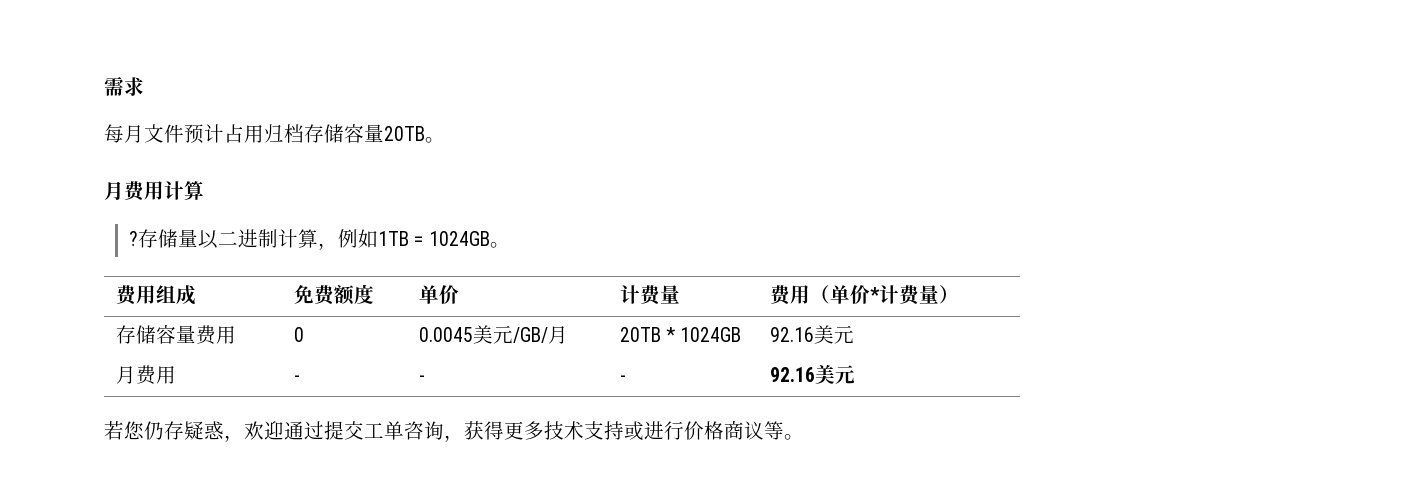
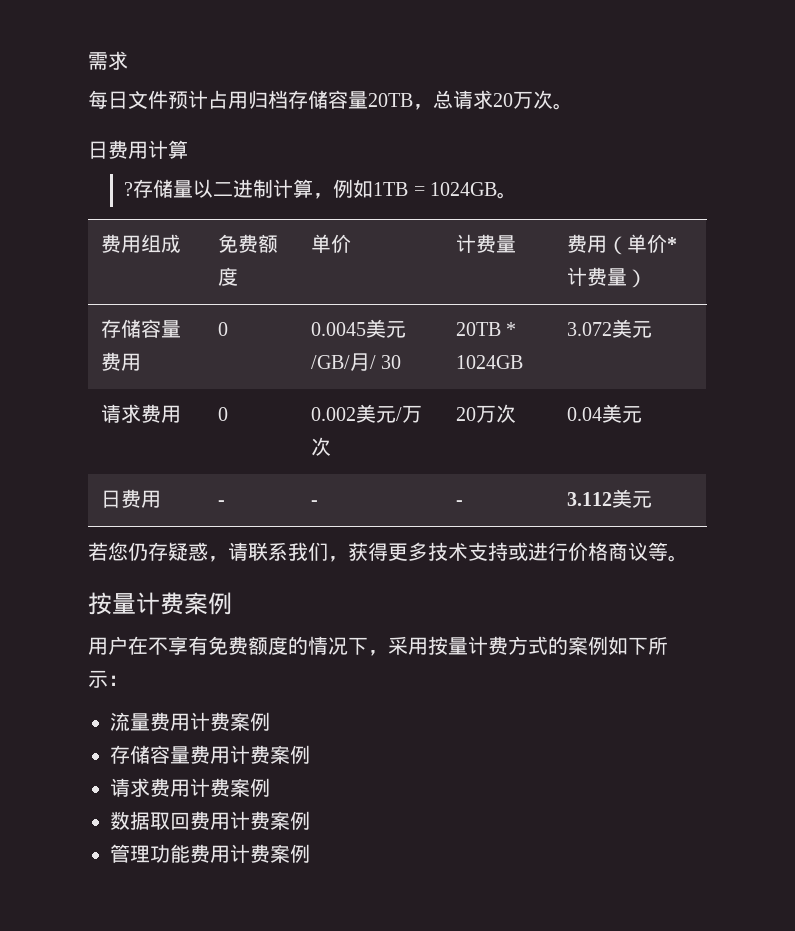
[124,125,144,143] 月 -> [108,91,128,109] 日
[425,137,445,143] [104,181,124,201] 。 // 月 -> [413,90,573,110] [88,141,108,159] ，总请求20万次。 // 日
(568, 335) none -> [369,355,401,369] / 30
[769,325,854,344] [115,366,136,384] 92.16美元 // 月 -> [566,319,652,338] [100,404,181,423] [217,407,228,421] [310,404,422,423] [310,437,331,456] [455,404,516,423] [566,404,642,423] [100,490,121,508] 3.072美元 // 请求费用 | 0 | 0.002美元/万次 | 20万次 | 0.04美元 // 日
[769,367,815,382] 92.16 -> [566,492,612,506] 3.112
[244,421,444,440] 欢迎通过提交工单咨询 -> [228,542,328,561] 请联系我们
(804, 437) none -> [88,592,232,615] [88,636,668,656] [88,670,128,688] [110,712,270,731] [110,745,310,764] [110,778,270,797] [110,811,310,830] [110,844,310,863] // 按量计费案例 // 用户在不享有免费额度的情况下，采用按量计费方式的案例如下所示： // 流量费用计费案例 // 存储容量费用计费案例 // 请求费用计费案例 // 数据取回费用计费案例 // 管理功能费用计费案例

